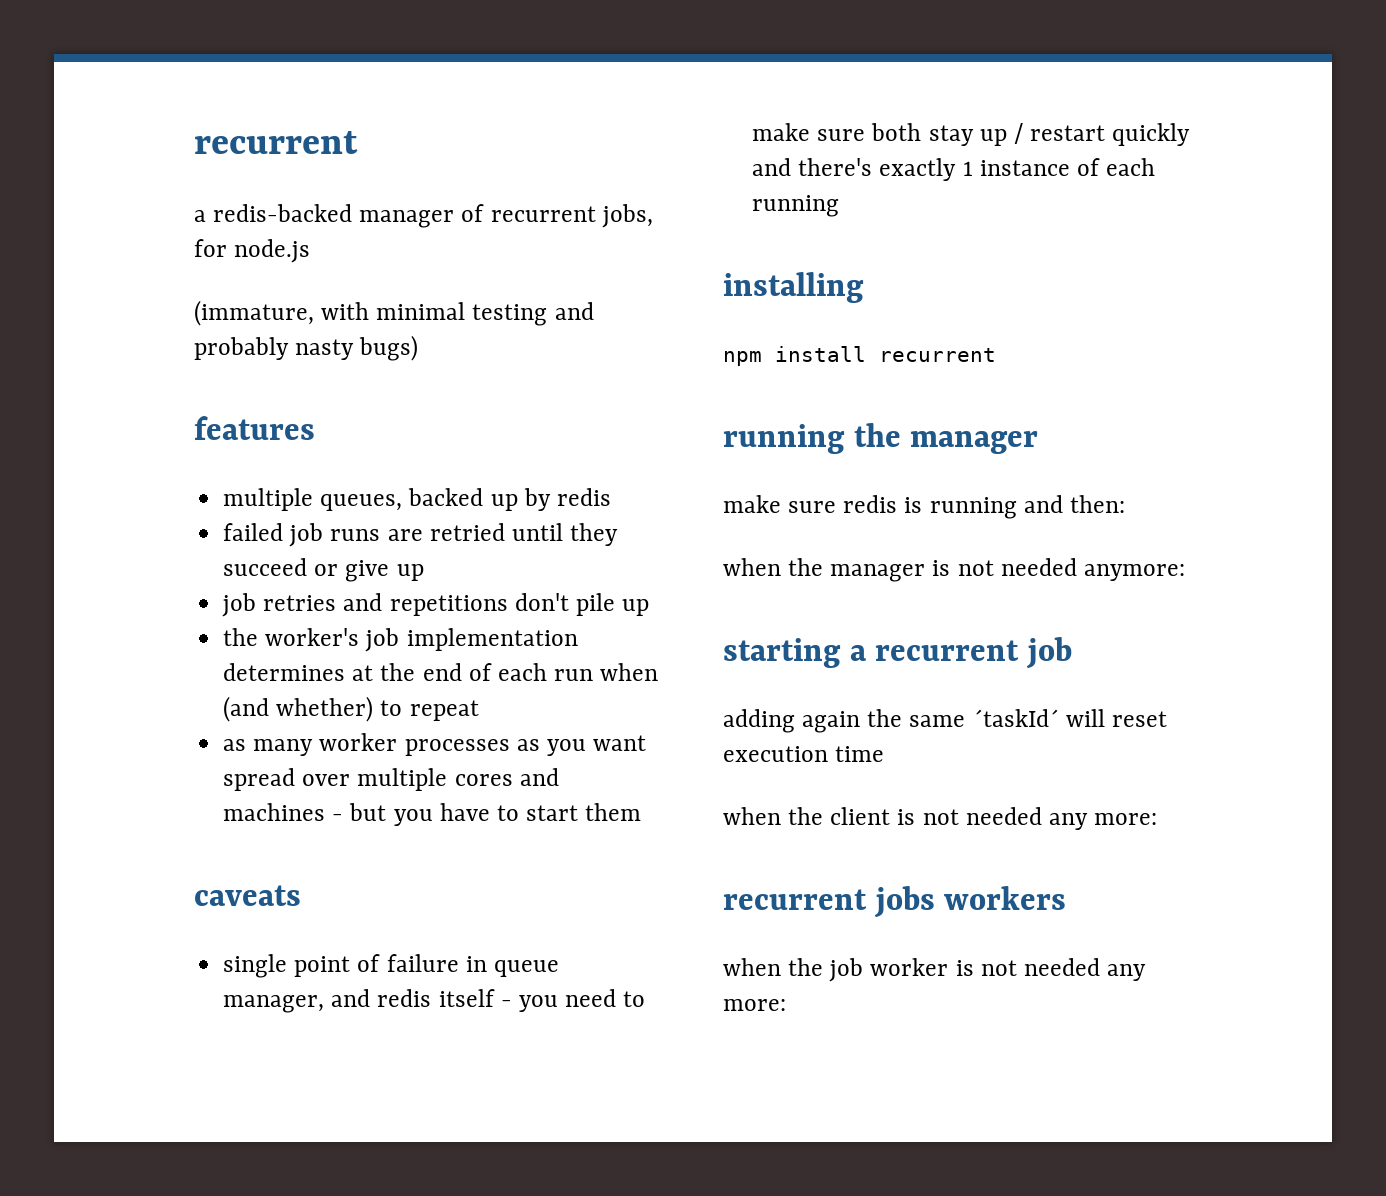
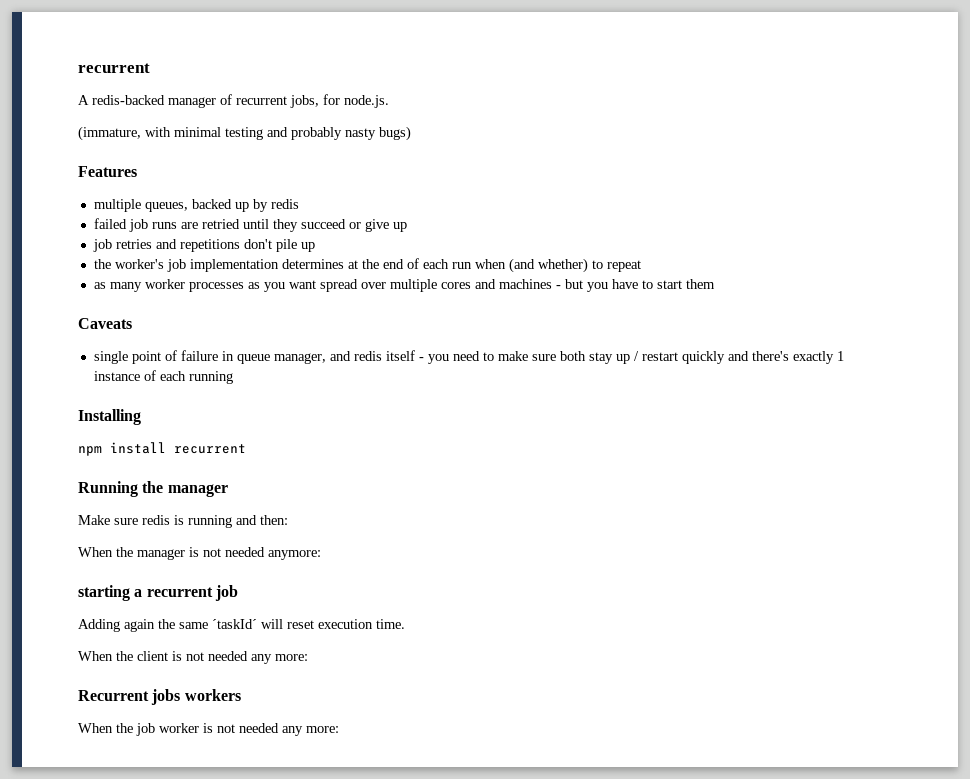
[194,131,358,154] [194,210,206,222] recurrent // a -> [78,63,150,73] [78,95,89,105] recurrent // A
[234,239,311,263] node.js -> [344,95,389,108] node.js.
[194,416,315,440] features -> [78,166,137,177] Features
[194,885,301,906] caveats -> [78,318,132,329] Caveats
[723,272,864,303] installing -> [78,409,141,425] Installing
[723,424,845,454] running -> [78,481,138,497] Running
[723,495,781,513] make -> [78,515,110,525] Make
[723,558,781,576] when -> [78,547,113,557] When
[723,709,795,733] adding -> [78,619,120,632] Adding
[835,746,885,762] [723,807,781,825] time // when -> [376,619,405,629] [78,651,113,661] time. // When
[723,889,867,910] recurrent -> [78,690,149,701] Recurrent
[723,958,781,976] when -> [78,723,113,733] When

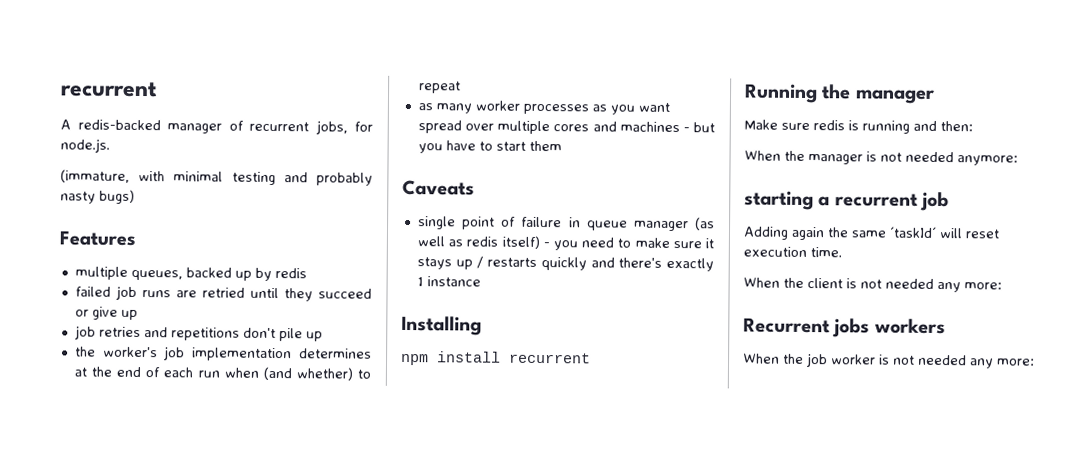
[273,350,415,364] manager, and redis itself -> [633,217,715,232] [416,235,540,250] manager (as well as redis itself)
[559,351,613,364] both stay -> [705,238,714,249] [416,257,452,270] it stays
[641,352,678,361] restart -> [487,257,538,267] restarts
[143,370,233,384] of each running -> (481, 281) none

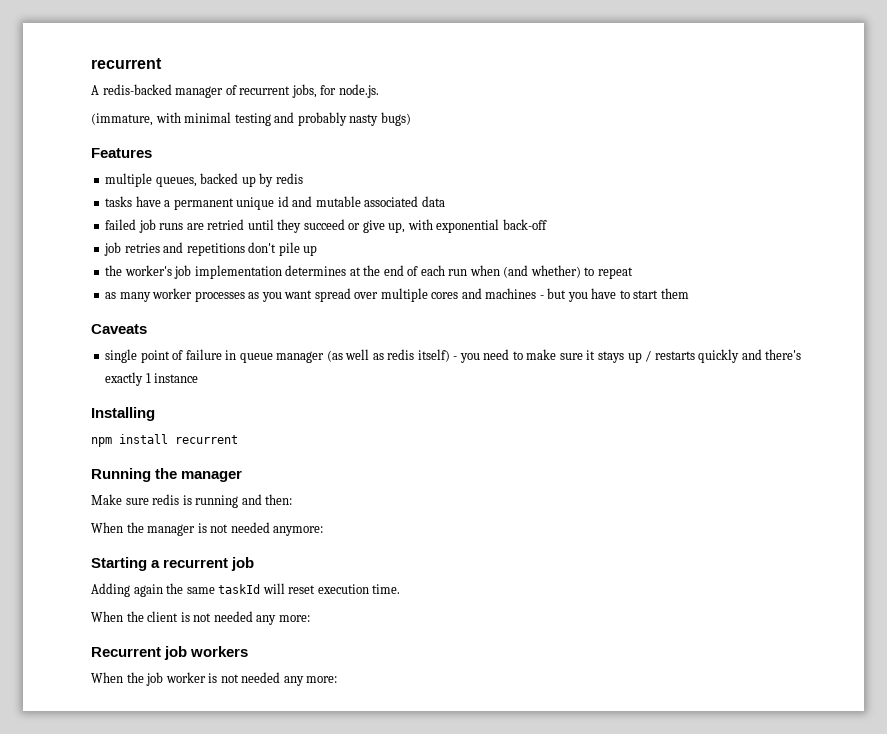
(307, 273) none -> [105,196,445,210] // tasks have a permanent unique id and mutable associated data
[120,309,138,320] up -> [388,219,547,233] up, with exponential back-off
[744,190,814,211] starting -> [91,557,147,571] Starting
[889,226,937,238] ´taskId´ -> [218,584,261,594] taskId
[832,318,871,338] jobs -> [164,646,188,660] job

